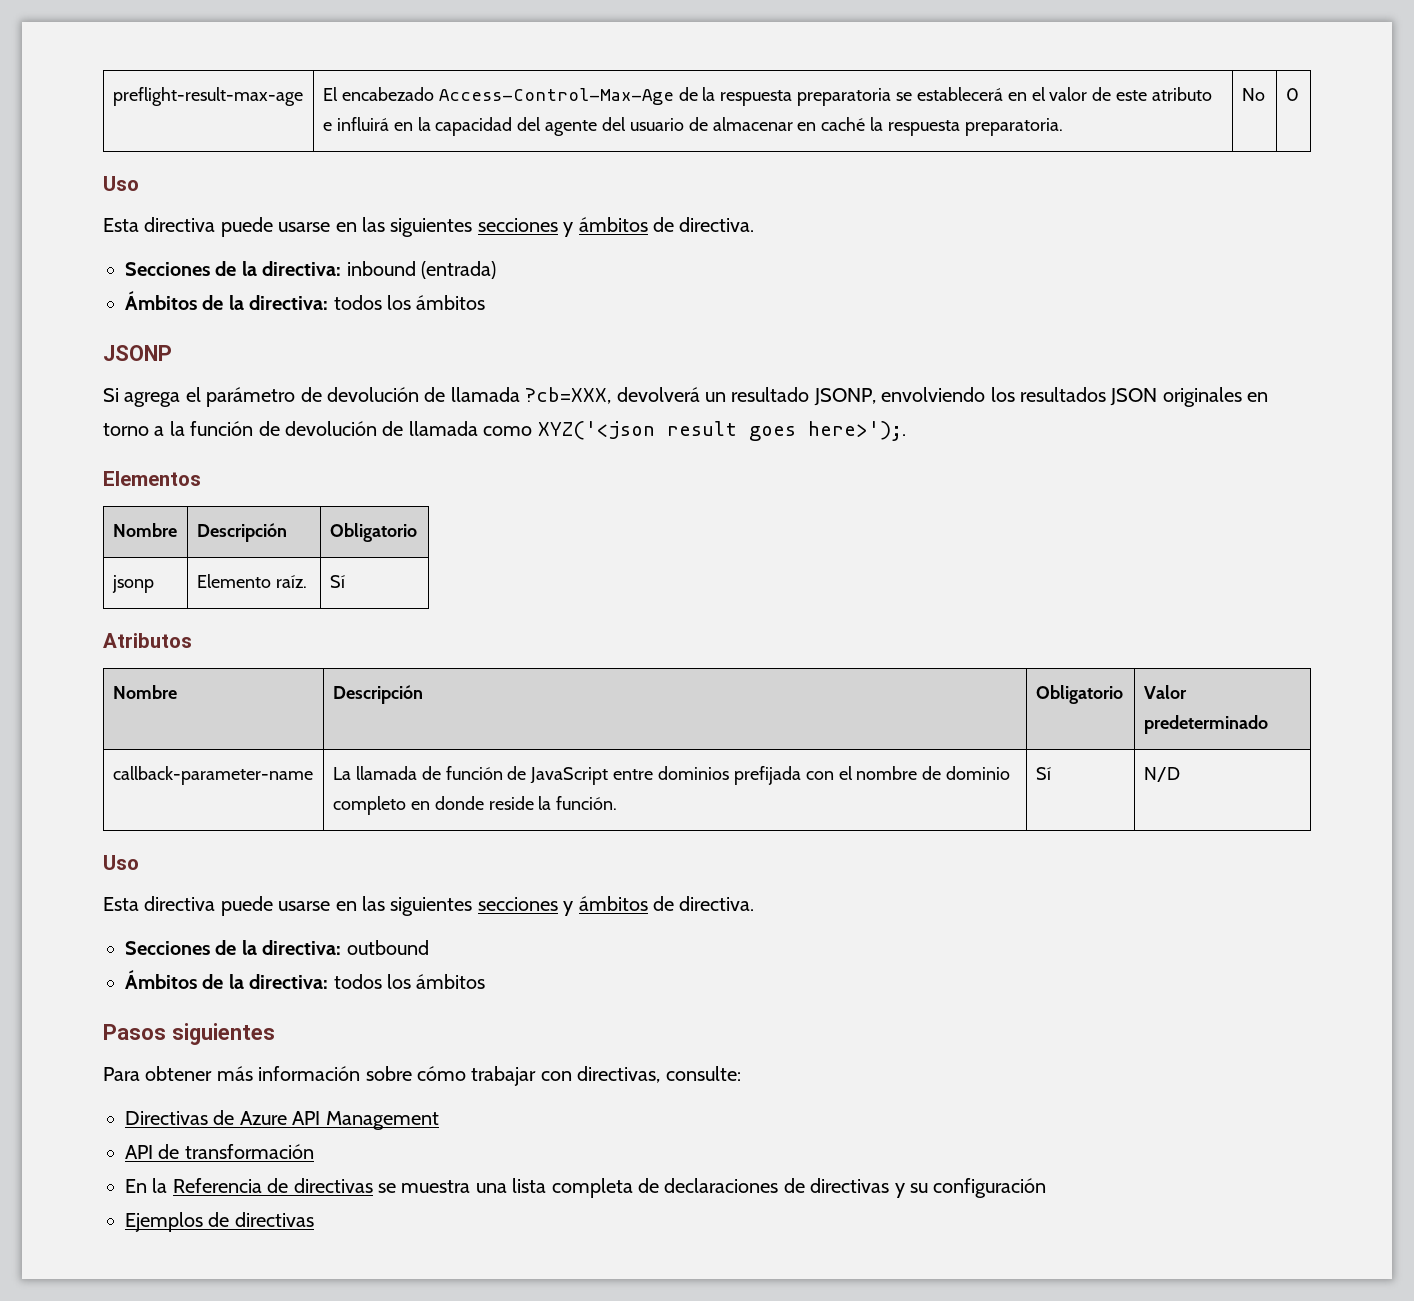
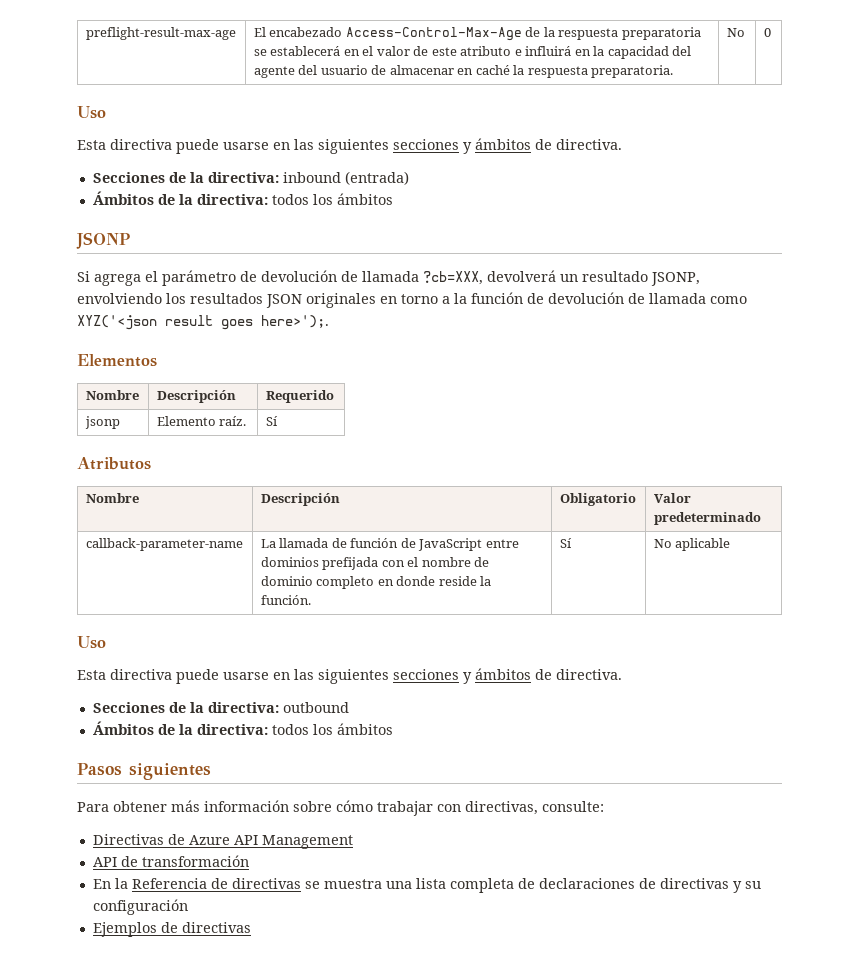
[329,523,417,542] Obligatorio -> [265,390,334,403] Requerido
[1143,767,1180,782] N/D -> [653,538,731,551] No aplicable

